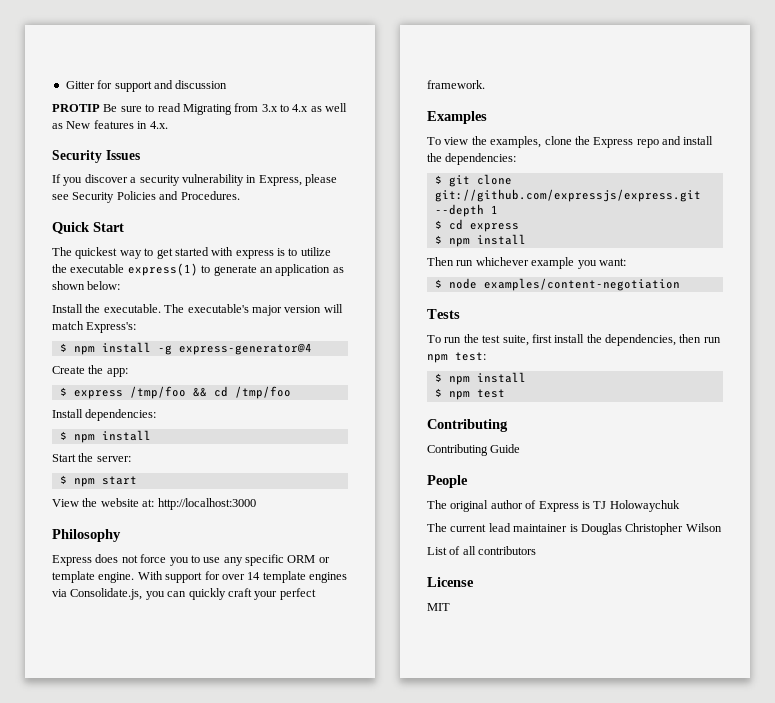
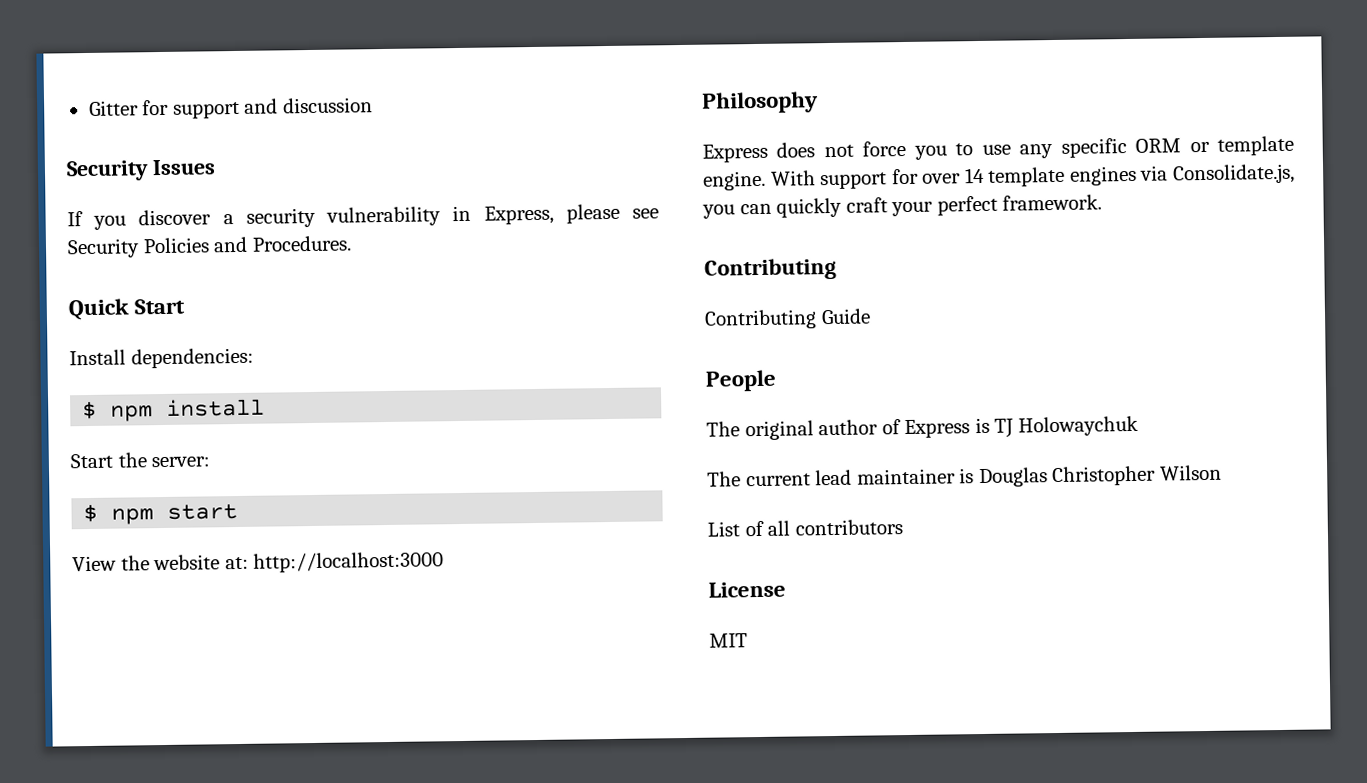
[52,103,348,115] [52,120,168,129] // PROTIP Be sure to read Migrating from 3.x to 4.x as well as New features in 4.x. -> (373, 105) none
[52,247,331,259] [52,263,344,276] [52,281,121,290] [52,304,343,316] [52,321,137,333] [59,342,312,355] [52,365,128,377] [59,386,291,399] // The quickest way to get started with express is to utilize the executable express(1) to generate an application as shown below: // Install the executable. The executable's major version will match Express's: // $ npm install -g express-generator@4 // Create the app: // $ express /tmp/foo && cd /tmp/foo -> (186, 306) none
[427,111,487,124] [427,136,714,148] [427,153,517,165] [434,174,512,187] [434,189,701,202] [434,204,498,217] [434,219,519,232] [434,234,526,247] [427,257,626,269] [434,278,680,291] [427,309,460,319] [427,334,721,346] [427,352,486,363] [434,372,526,385] [434,388,505,400] // Examples // To view the examples, clone the Express repo and install the dependencies: // $ git clone git://github.com/expressjs/express.git --depth 1 // $ cd express // $ npm install // Then run whichever example you want: // $ node examples/content-negotiation // Tests // To run the test suite, first install the dependencies, then run npm test: // $ npm install // $ npm test -> (1103, 202) none

